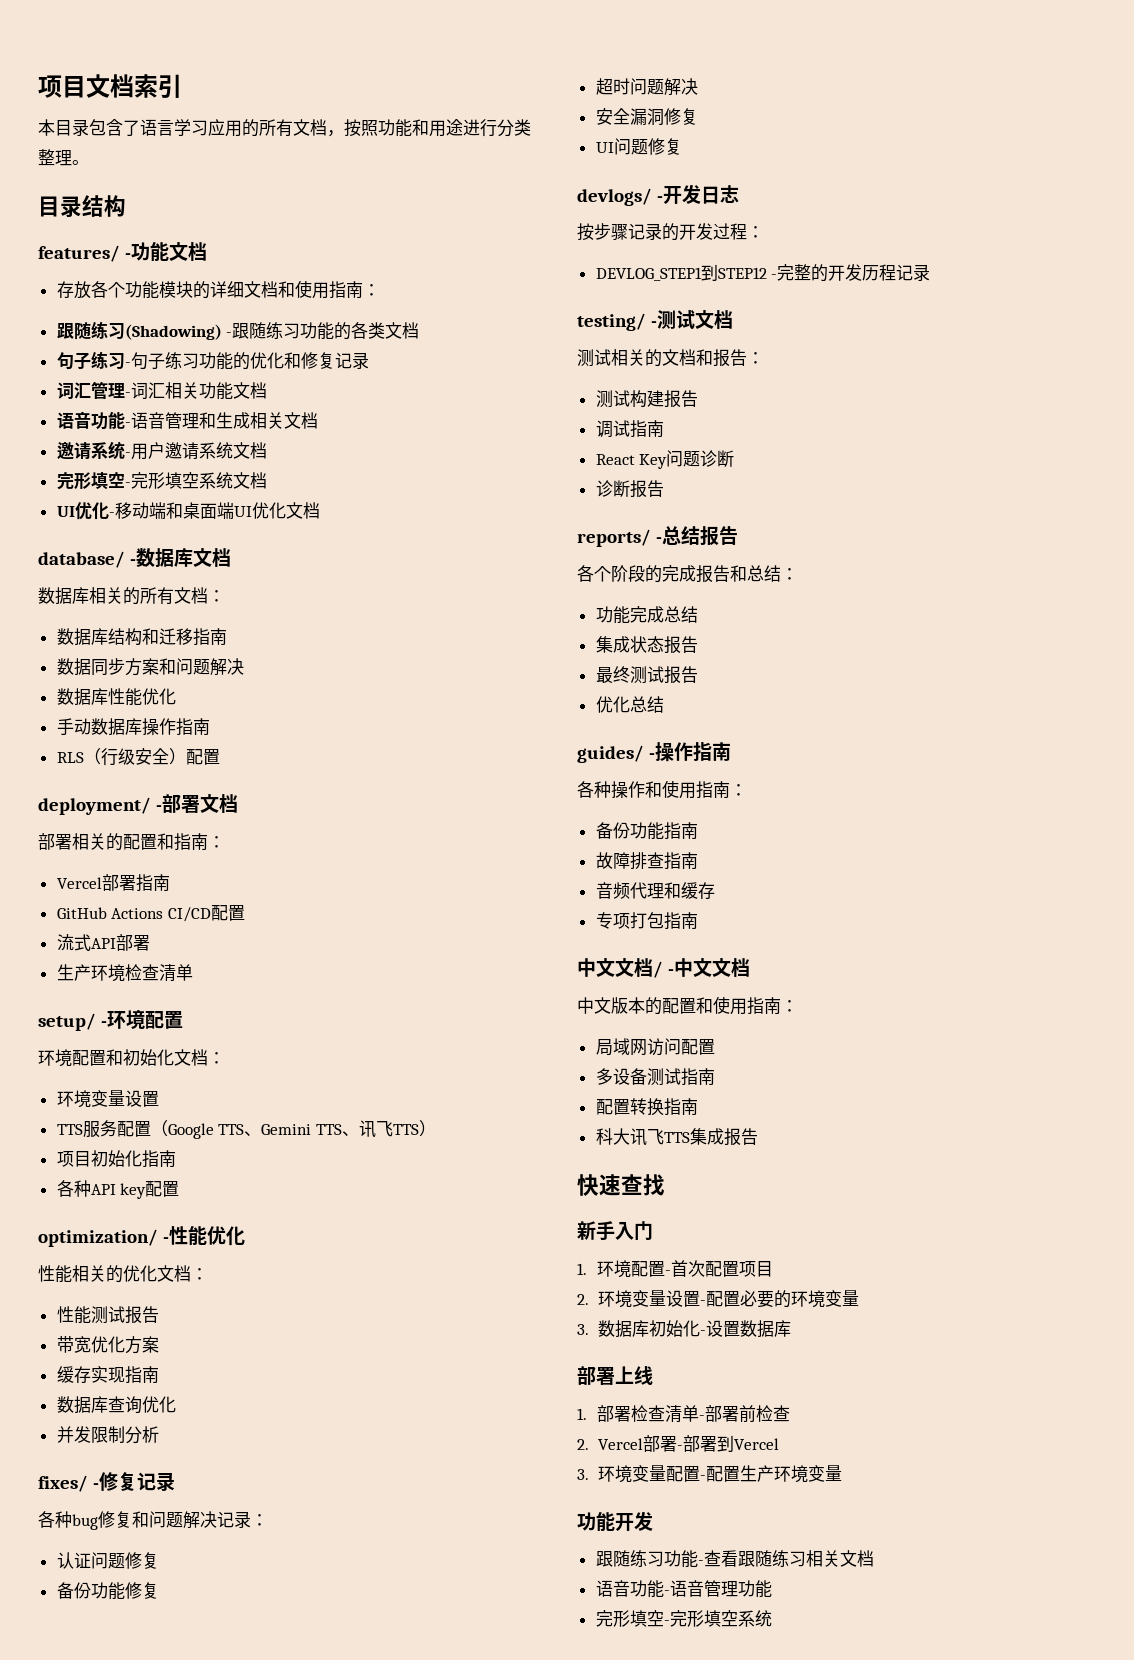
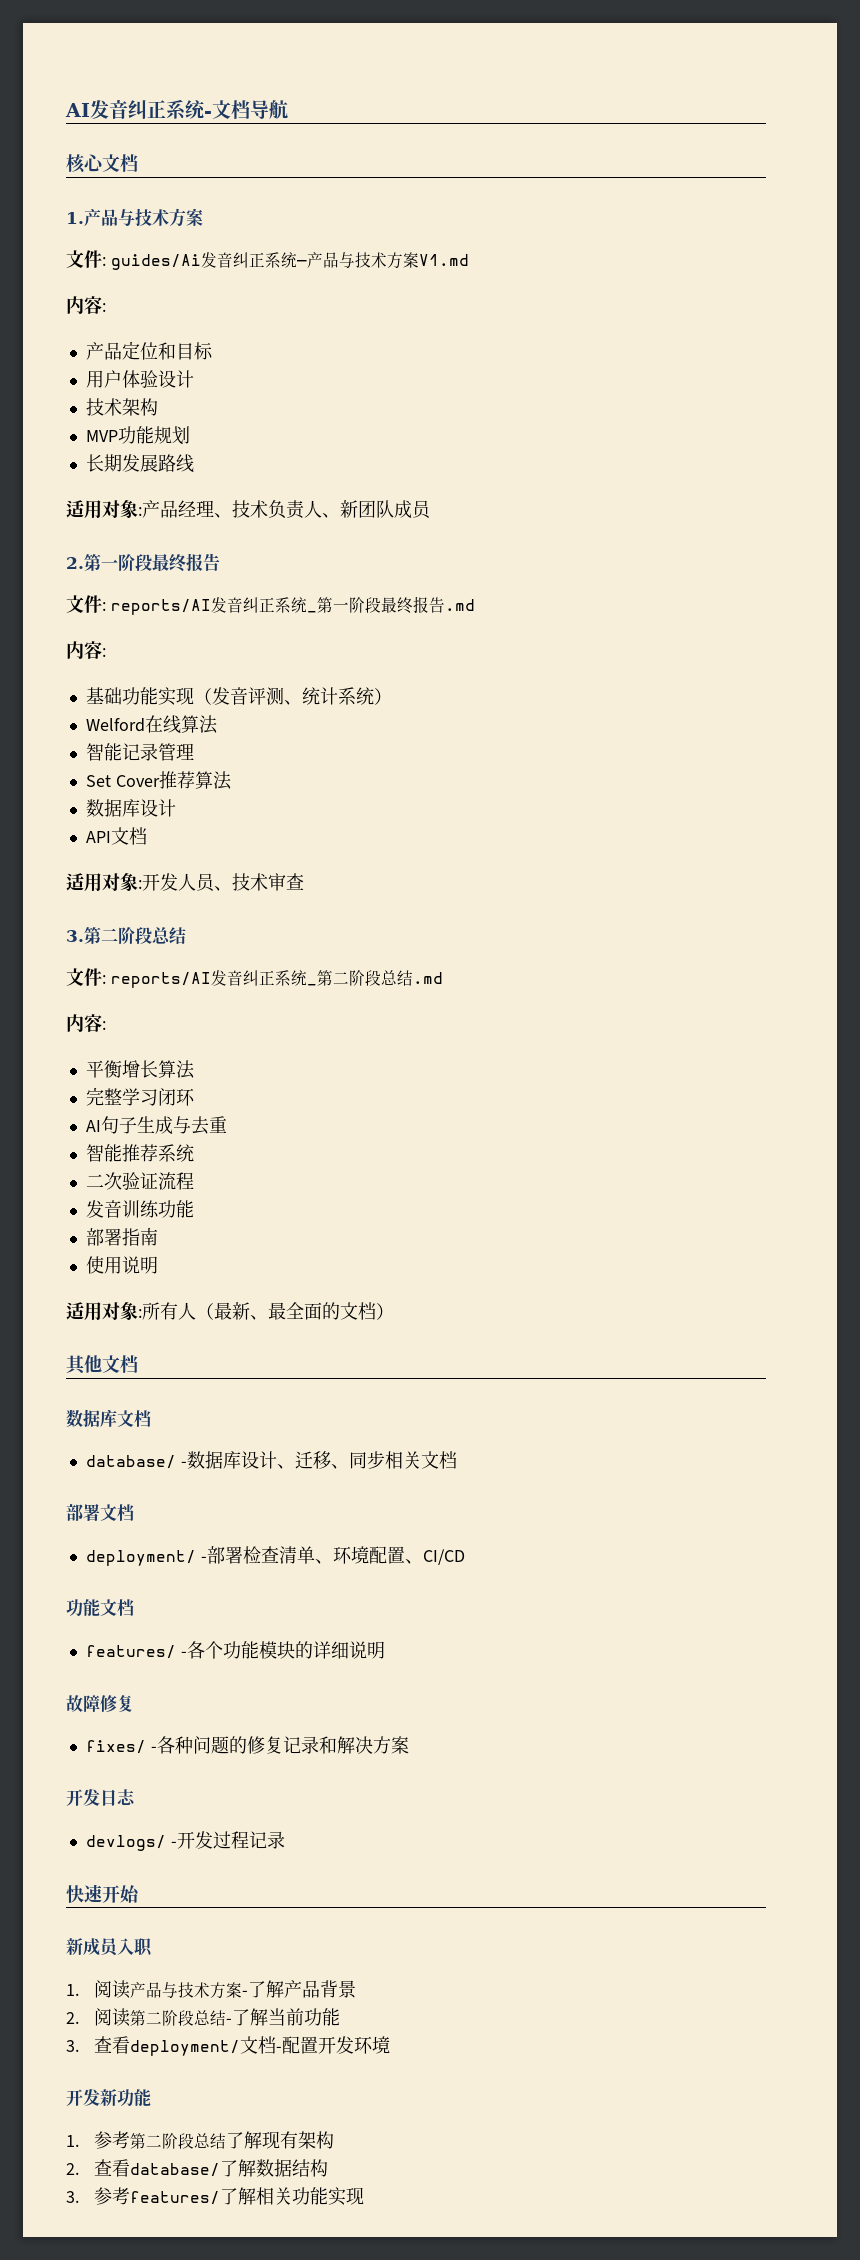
[38,74,182,98] [38,119,531,137] [38,149,89,166] [38,195,126,218] [38,242,208,262] [56,281,91,299] 项目文档索引 // 本目录包含了语言学习应用的所有文档，按照功能和用途进行分类整理。 // 目录结构 // features/ -功能文档 // 存放 -> [65,99,288,120] [66,154,138,173] [66,208,203,227] [66,250,469,270] [66,296,106,314] [85,341,213,360] [85,370,194,388] [85,398,158,416] [85,426,190,445] [85,454,194,473] [66,500,432,519] [66,553,220,572] [66,595,475,615] [66,641,106,659] [85,687,392,706] [85,715,218,734] [85,743,194,761] [85,771,232,790] [85,799,176,817] [85,827,147,845] [66,873,304,892] [66,926,186,945] [66,968,443,988] [66,1014,106,1032] [85,1060,195,1079] [85,1087,195,1106] [85,1116,227,1135] [85,1144,194,1162] [85,1172,194,1190] [85,1200,194,1218] [85,1227,158,1246] [85,1256,158,1274] [66,1302,394,1321] [66,1355,138,1375] [66,1409,151,1428] [85,1451,457,1469] [66,1504,134,1521] [85,1546,465,1566] [66,1599,134,1616] [85,1645,187,1659] AI发音纠正系统-文档导航 // 核心文档 // 1.产品与技术方案 // 文件: guides/Ai发音纠正系统—产品与技术方案V1.md // 内容: // 产品定位和目标 // 用户体验设计 // 技术架构 // MVP功能规划 // 长期发展路线 // 适用对象:产品经理、技术负责人、新团队成员 // 2.第一阶段最终报告 // 文件: reports/AI发音纠正系统_第一阶段最终报告.md // 内容: // 基础功能实现（发音评测、统计系统） // Welford在线算法 // 智能记录管理 // Set Cover推荐算法 // 数据库设计 // API文档 // 适用对象:开发人员、技术审查 // 3.第二阶段总结 // 文件: reports/AI发音纠正系统_第二阶段总结.md // 内容: // 平衡增长算法 // 完整学习闭环 // AI句子生成与去重 // 智能推荐系统 // 二次验证流程 // 发音训练功能 // 部署指南 // 使用说明 // 适用对象:所有人（最新、最全面的文档） // 其他文档 // 数据库文档 // database/ -数据库设计、迁移、同步相关文档 // 部署文档 // deployment/ -部署检查清单、环境配置、CI/CD // 功能文档 // features/ -
[243,280,380,299] [56,321,420,340] [56,351,369,370] [56,381,267,400] [56,411,318,430] [56,441,267,460] [56,472,267,490] [56,502,320,520] [38,548,232,568] [38,587,225,605] [56,628,227,646] [56,658,244,676] [56,688,176,706] [56,718,210,736] [56,748,220,766] [38,794,239,815] [38,833,225,851] [56,874,170,892] [56,905,245,922] [56,934,150,951] [56,964,193,982] [38,1010,184,1031] [38,1049,225,1067] [56,1090,159,1108] [56,1120,436,1139] [56,1150,176,1168] [56,1180,180,1199] [38,1226,246,1247] [38,1265,208,1283] [56,1306,159,1324] [56,1336,159,1354] [56,1366,159,1384] [56,1396,176,1414] [56,1426,159,1444] [38,1472,176,1492] [38,1511,268,1530] [56,1552,159,1569] [56,1582,159,1600] [595,78,698,96] [595,108,698,125] [595,138,682,155] [577,184,740,206] [577,223,764,241] [595,264,931,282] [577,310,734,331] [577,349,764,367] [595,390,698,408] [595,420,664,438] [595,450,735,469] [595,480,664,498] [577,526,739,547] [577,565,798,583] [595,606,698,624] [595,636,698,654] [595,666,698,684] [595,696,664,713] [577,742,732,763] [577,780,747,799] [595,822,698,840] [595,852,698,870] [595,882,715,899] [595,912,698,930] [577,958,751,978] [577,996,798,1015] [595,1038,715,1056] [595,1068,715,1086] [595,1098,698,1116] [595,1128,758,1146] [577,1174,665,1196] [577,1221,653,1241] [577,1260,773,1278] [577,1290,859,1308] [577,1320,791,1338] [577,1366,653,1385] [577,1405,790,1423] [577,1435,779,1452] [577,1465,842,1483] [577,1511,653,1531] [595,1550,874,1568] [595,1580,772,1598] [595,1610,772,1627] 文档和使用指南： // 跟随练习(Shadowing) -跟随练习功能的各类文档 // 句子练习-句子练习功能的优化和修复记录 // 词汇管理-词汇相关功能文档 // 语音功能-语音管理和生成相关文档 // 邀请系统-用户邀请系统文档 // 完形填空-完形填空系统文档 // UI优化-移动端和桌面端UI优化文档 // database/ -数据库文档 // 数据库相关的所有文档： // 数据库结构和迁移指南 // 数据同步方案和问题解决 // 数据库性能优化 // 手动数据库操作指南 // RLS（行级安全）配置 // deployment/ -部署文档 // 部署相关的配置和指南： // Vercel部署指南 // GitHub Actions CI/CD配置 // 流式API部署 // 生产环境检查清单 // setup/ -环境配置 // 环境配置和初始化文档： // 环境变量设置 // TTS服务配置（Google TTS、Gemini TTS、讯飞TTS） // 项目初始化指南 // 各种API key配置 // optimization/ -性能优化 // 性能相关的优化文档： // 性能测试报告 // 带宽优化方案 // 缓存实现指南 // 数据库查询优化 // 并发限制分析 // fixes/ -修复记录 // 各种bug修复和问题解决记录： // 认证问题修复 // 备份功能修复 // 超时问题解决 // 安全漏洞修复 // UI问题修复 // devlogs/ -开发日志 // 按步骤记录的开发过程： // DEVLOG_STEP1到STEP12 -完整的开发历程记录 // testing/ -测试文档 // 测试相关的文档和报告： // 测试构建报告 // 调试指南 // React Key问题诊断 // 诊断报告 // reports/ -总结报告 // 各个阶段的完成报告和总结： // 功能完成总结 // 集成状态报告 // 最终测试报告 // 优化总结 // guides/ -操作指南 // 各种操作和使用指南： // 备份功能指南 // 故障排查指南 // 音频代理和缓存 // 专项打包指南 // 中文文档/ -中文文档 // 中文版本的配置和使用指南： // 局域网访问配置 // 多设备测试指南 // 配置转换指南 // 科大讯飞TTS集成报告 // 快速查找 // 新手入门 // 1.环境配置-首次配置项目 // 2.环境变量设置-配置必要的环境变量 // 3.数据库初始化-设置数据库 // 部署上线 // 1.部署检查清单-部署前检查 // 2. Vercel部署-部署到Vercel // 3.环境变量配置-配置生产环境变量 // 功能开发 // 跟随练习功能-查看跟随练习相关文档 // 语音功能-语音管理功能 // 完形填空-完形填空系统 -> [348,1641,385,1659] [66,1694,134,1712] [85,1736,409,1754] [66,1789,136,1806] [85,1831,285,1851] [66,1884,140,1903] [66,1938,153,1957] [66,1980,357,1999] [66,2008,341,2027] [66,2036,391,2056] [66,2089,151,2106] [66,2131,335,2149] [66,2159,329,2177] [66,2187,365,2206] 说明 // 故障修复 // fixes/ -各种问题的修复记录和解决方案 // 开发日志 // devlogs/ -开发过程记录 // 快速开始 // 新成员入职 // 1.阅读产品与技术方案-了解产品背景 // 2.阅读第二阶段总结-了解当前功能 // 3.查看deployment/文档-配置开发环境 // 开发新功能 // 1.参考第二阶段总结了解现有架构 // 2.查看database/了解数据结构 // 3.参考features/了解相关功能实现

